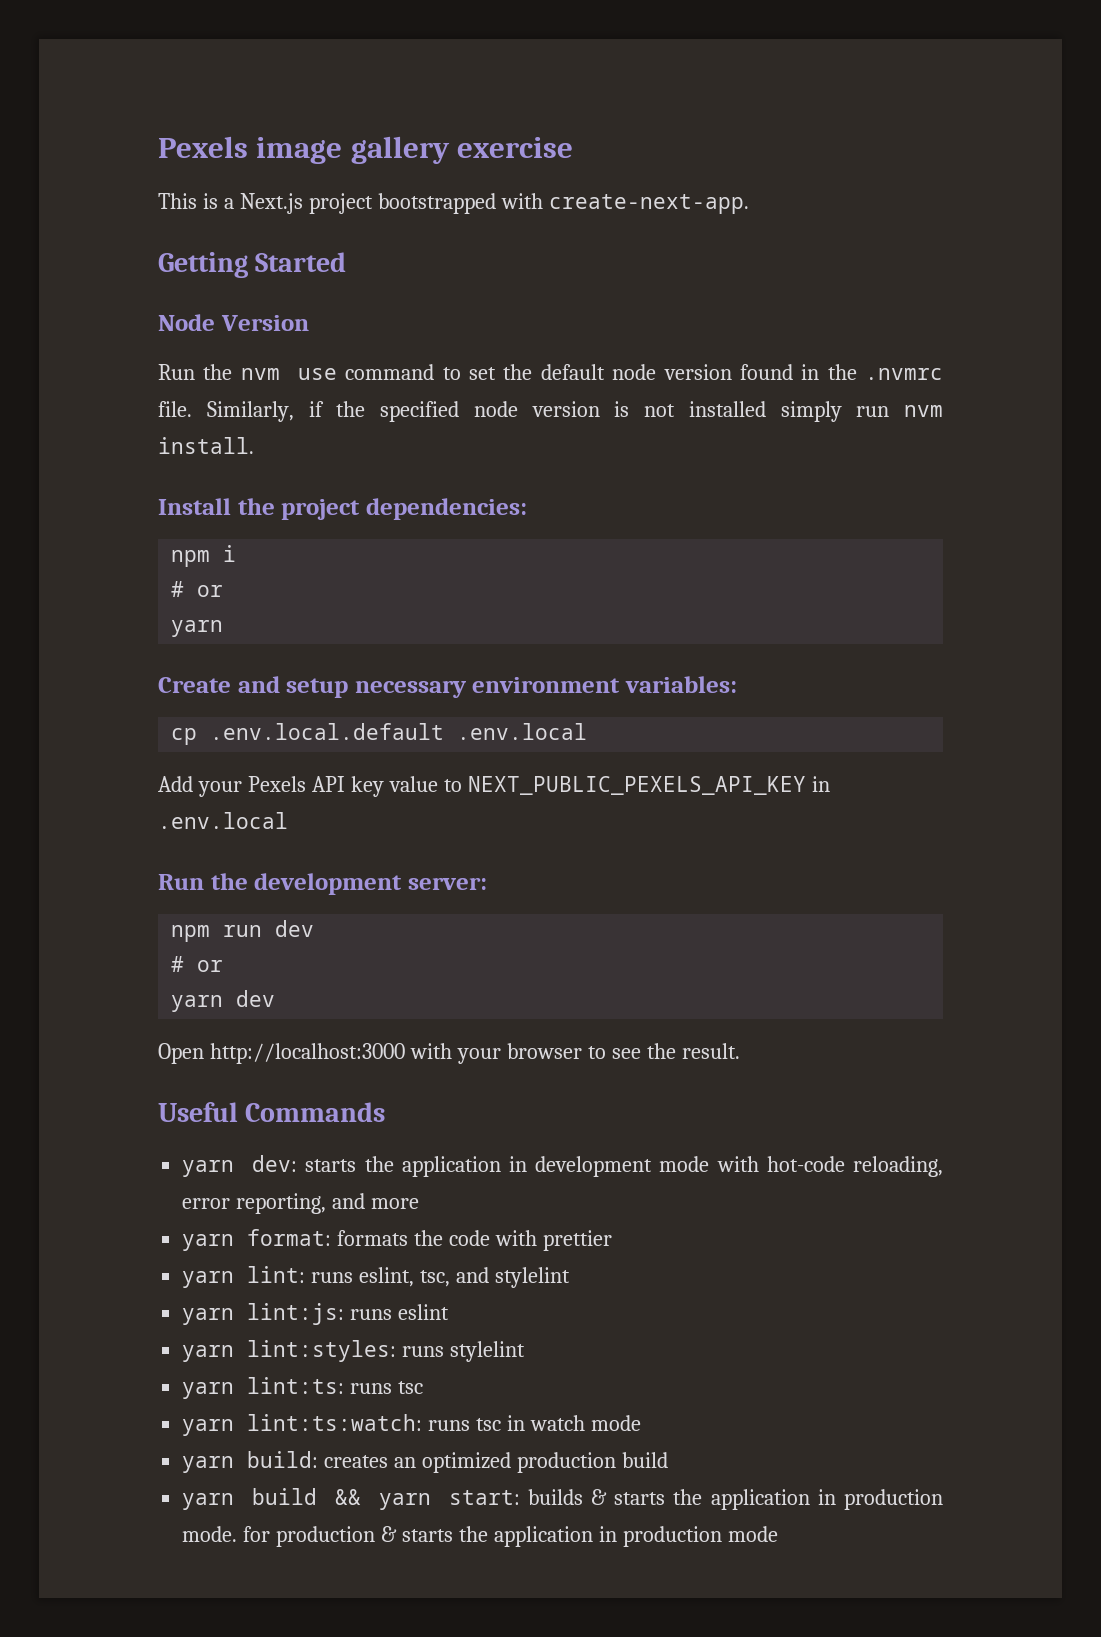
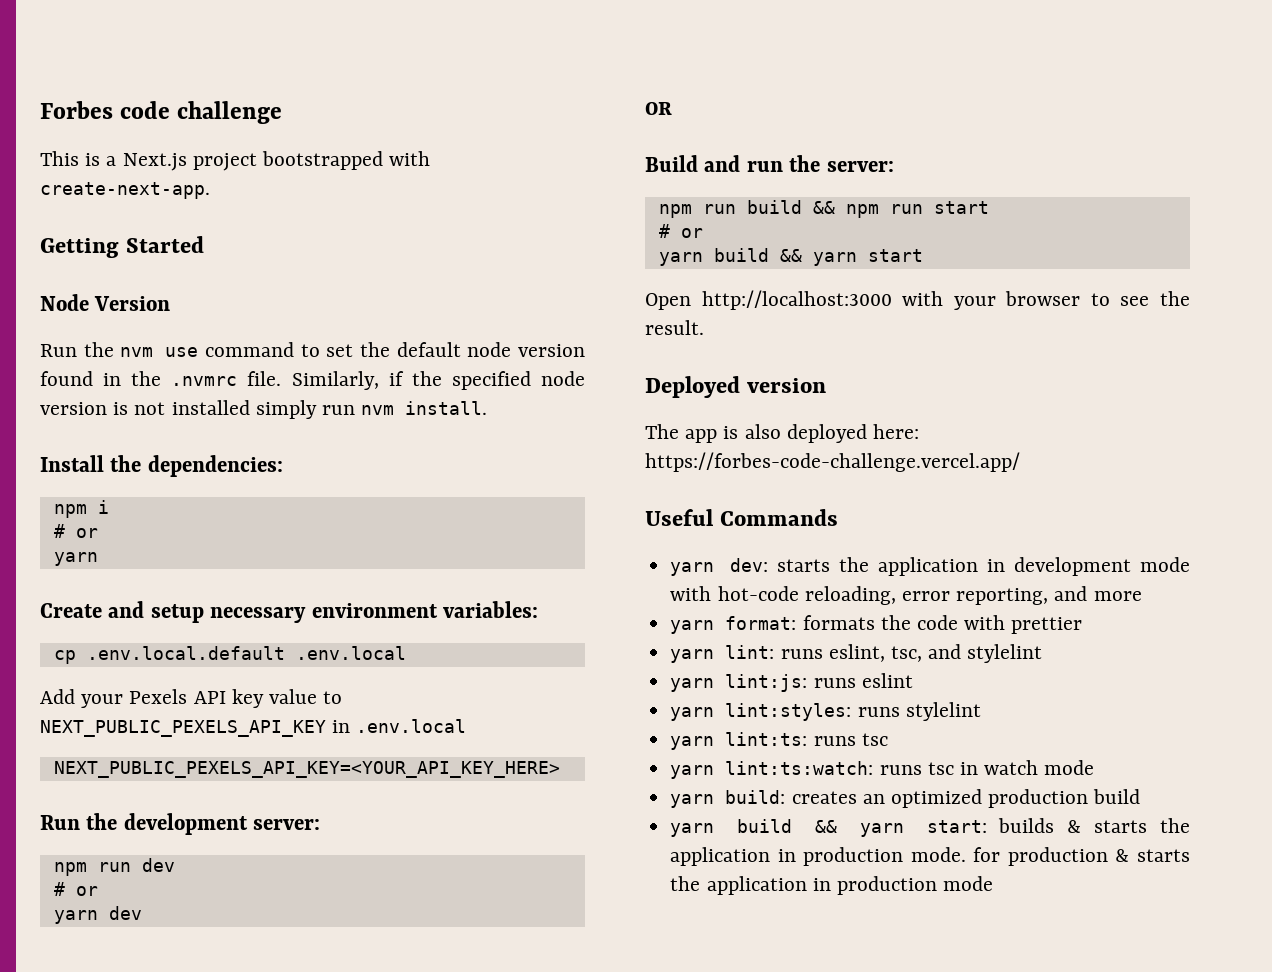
[158,136,574,164] Pexels image gallery exercise -> [40,101,283,124] Forbes code challenge
[281,499,361,520] project -> (142, 463) none
(288, 820) none -> [53,761,560,778] // NEXT_PUBLIC_PEXELS_API_KEY=<YOUR_API_KEY_HERE>
(276, 998) none -> [645,102,672,115] [645,155,894,172] [658,200,989,218] [658,224,703,238] [658,248,923,266] // OR // Build and run the server: // npm run build && npm run start // # or // yarn build && yarn start
(740, 1051) none -> [645,376,826,398] [645,424,920,443] [645,452,1020,472] // Deployed version // The app is also deployed here: https://forbes-code-challenge.vercel.app/

